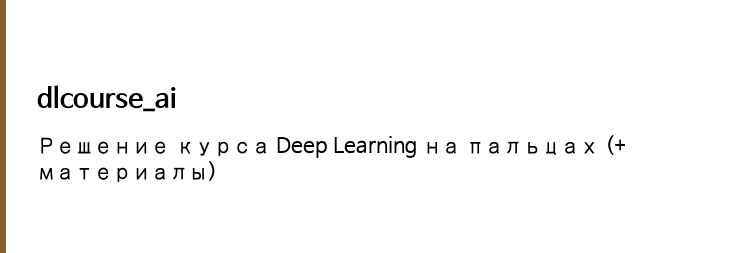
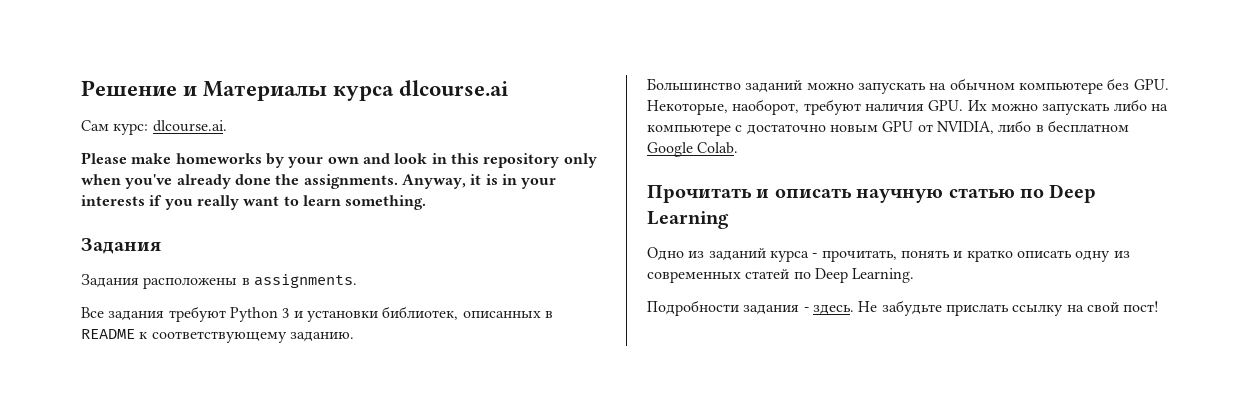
[37,85,177,112] [37,135,627,158] [37,161,217,182] dlcourse_ai // Решение курса Deep Learning на пальцах (+ материалы) -> [81,80,509,101] [81,120,227,135] [81,152,597,168] [81,174,557,189] [81,195,427,210] [81,238,161,254] [81,274,357,289] [81,306,553,322] [81,329,354,343] [647,78,1169,94] [647,99,1168,115] [647,120,1129,136] [647,142,739,157] [647,184,1097,203] [647,211,729,229] [647,247,1130,262] [647,268,915,283] [647,300,1160,316] Решение и Материалы курса dlcourse.ai // Сам курс: dlcourse.ai. // Please make homeworks by your own and look in this repository only when you've already done the assignments. Anyway, it is in your interests if you really want to learn something. // Задания // Задания расположены в assignments. // Все задания требуют Python 3 и установки библиотек, описанных в README к соответствующему заданию. // Большинство заданий можно запускать на обычном компьютере без GPU. Некоторые, наоборот, требуют наличия GPU. Их можно запускать либо на компьютере с достаточно новым GPU от NVIDIA, либо в бесплатном Google Colab. // Прочитать и описать научную статью по Deep Learning // Одно из заданий курса - прочитать, понять и кратко описать одну из современных статей по Deep Learning. // Подробности задания - здесь. Не забудьте прислать ссылку на свой пост!

